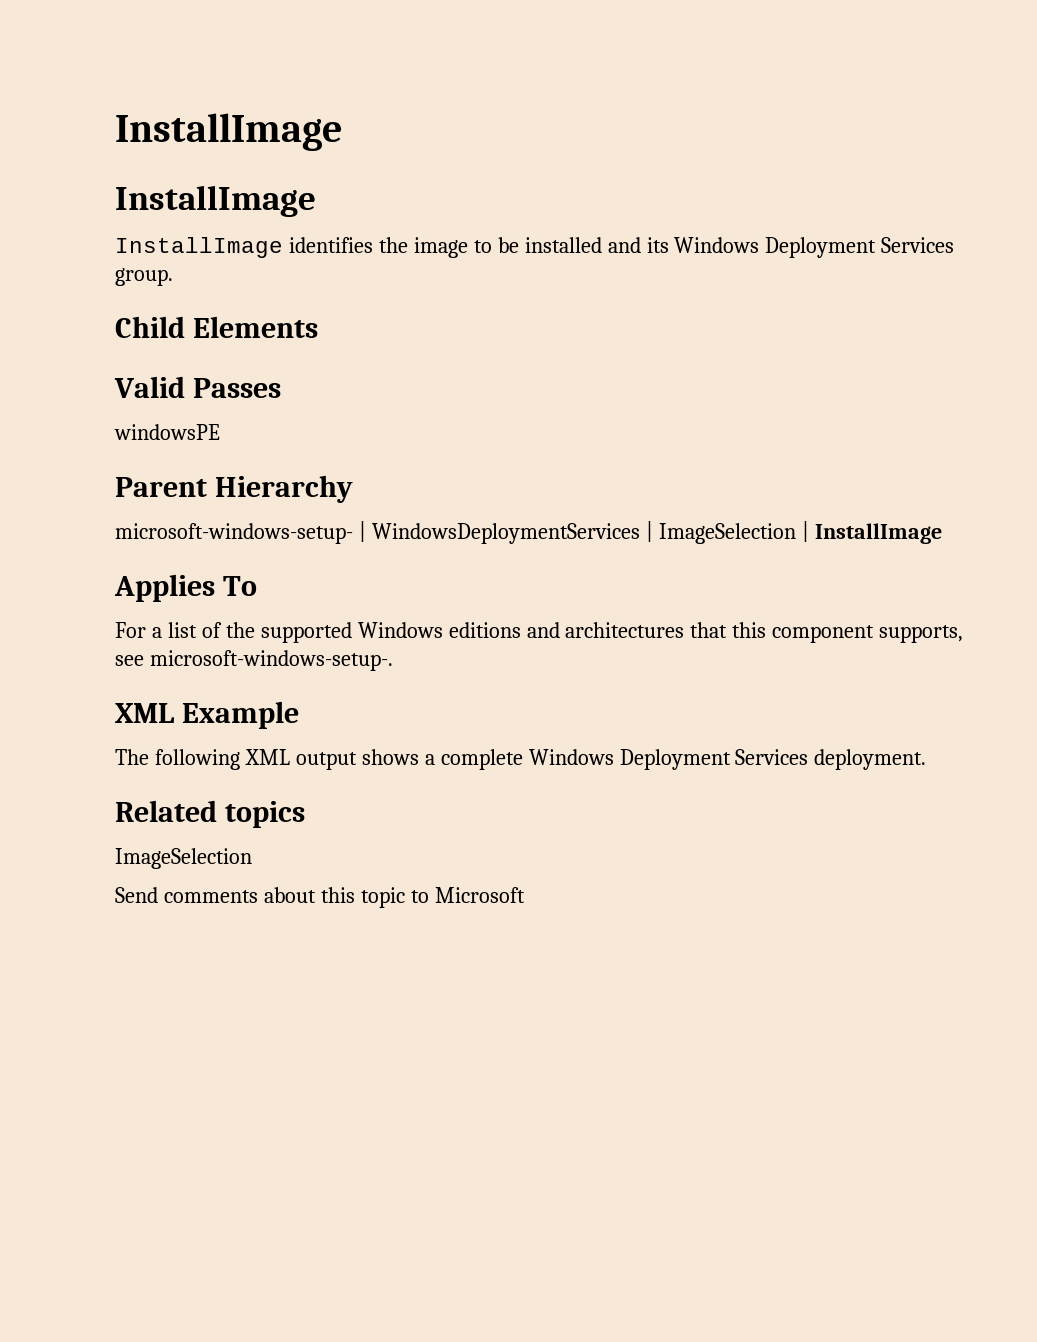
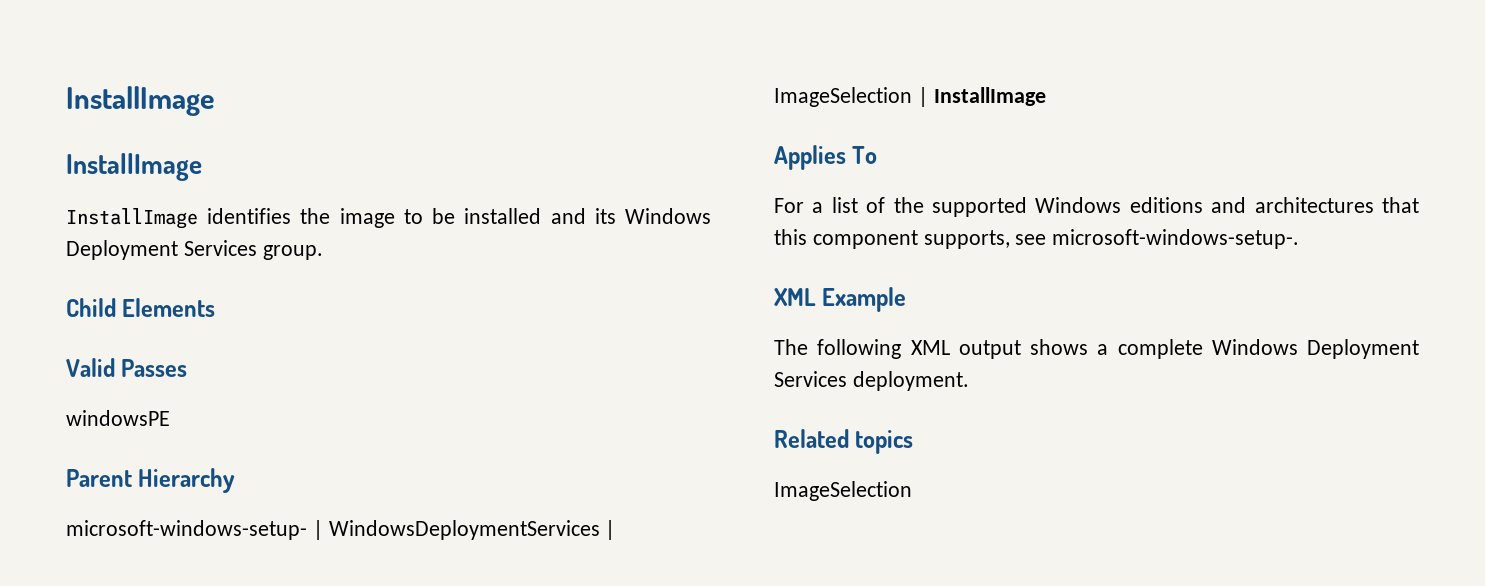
[115,887,525,908] // Send comments about this topic to Microsoft -> (912, 491) none

